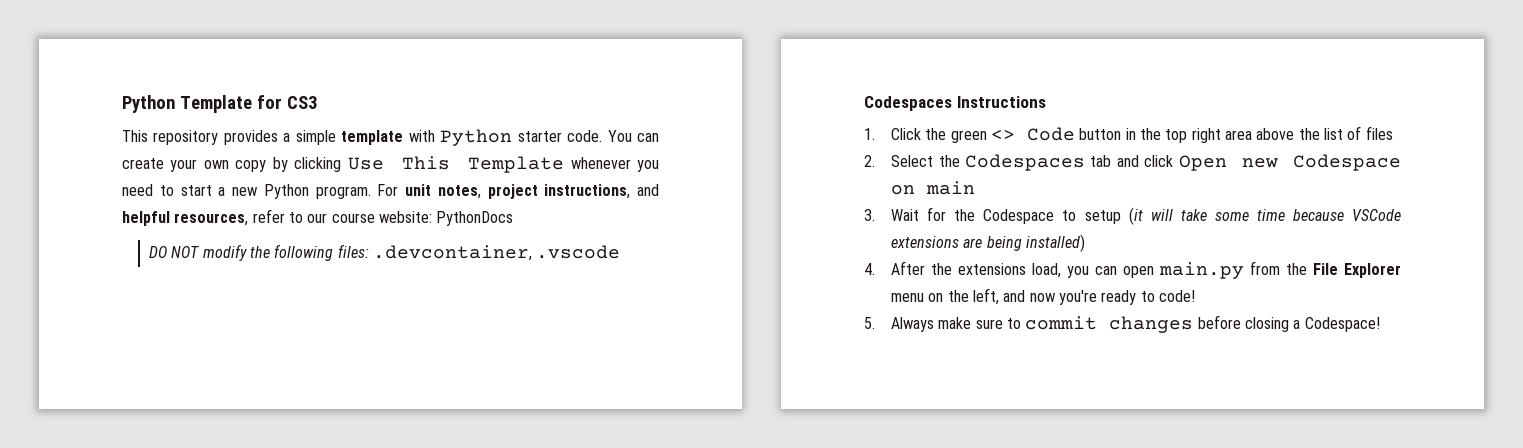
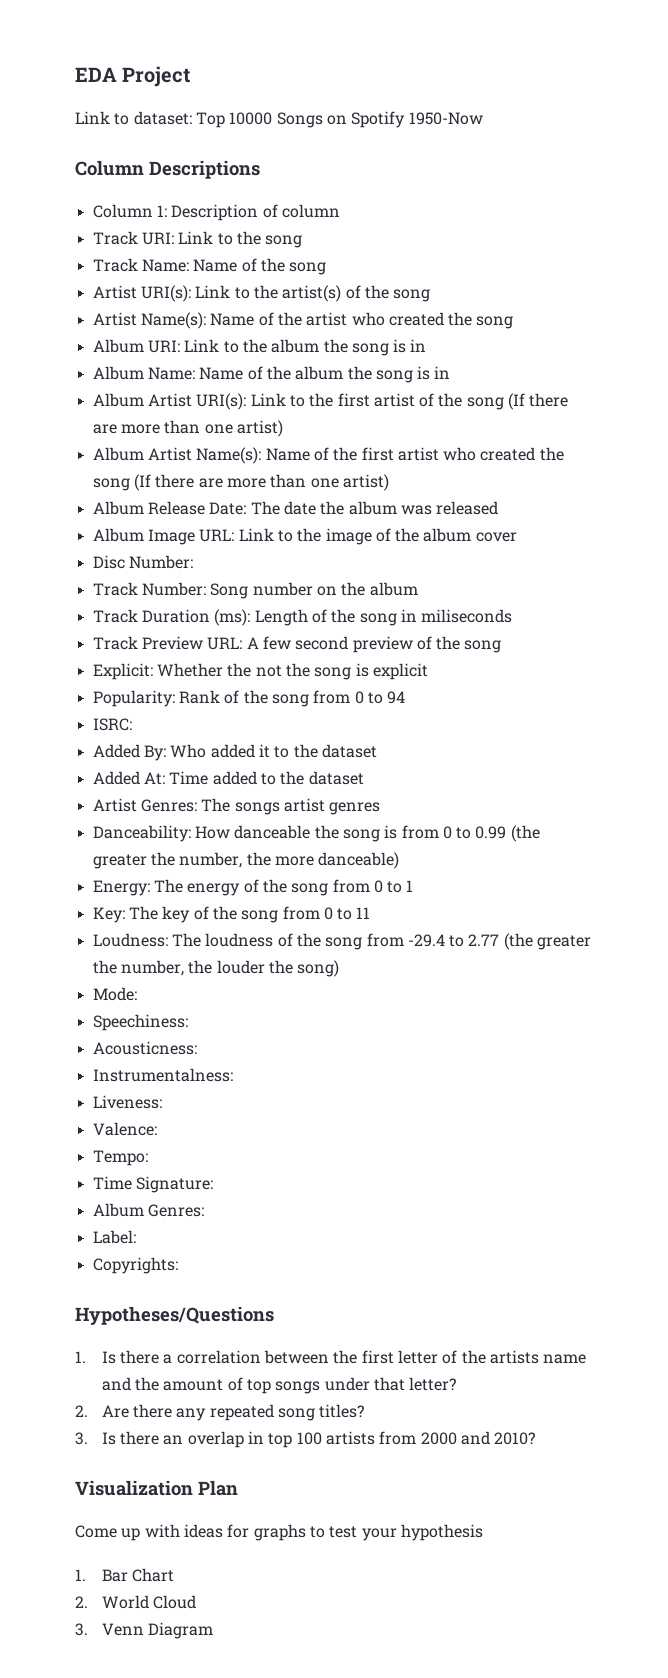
[122,95,317,113] [122,129,659,146] [122,156,659,173] [122,184,659,199] [122,209,514,226] [149,244,621,261] [864,96,1046,111] [864,126,1393,143] [864,154,1401,171] [891,181,976,195] [864,207,1401,225] [891,234,1086,252] [864,261,1401,279] [891,288,1196,305] [864,315,1380,333] Python Template for CS3 // This repository provides a simple template with Python starter code. You can create your own copy by clicking Use This Template whenever you need to start a new Python program. For unit notes, project instructions, and helpful resources, refer to our course website: PythonDocs // DO NOT modify the following files: .devcontainer, .vscode // Codespaces Instructions // 1. Click the green <> Code button in the top right area above the list of files // 2. Select the Codespaces tab and click Open new Codespace on main // 3. Wait for the Codespace to setup (it will take some time because VSCode extensions are being installed) // 4. After the extensions load, you can open main.py from the File Explorer menu on the left, and now you're ready to code! // 5. Always make sure to commit changes before closing a Codespace! -> [75,66,191,87] [75,111,483,128] [75,160,260,179] [92,204,340,221] [92,231,303,248] [92,258,327,275] [92,285,431,302] [92,312,514,329] [92,339,427,356] [92,366,451,383] [92,393,569,410] [92,420,283,437] [92,447,564,464] [92,474,389,491] [92,501,499,515] [92,528,517,545] [92,555,193,569] [92,582,418,599] [92,609,513,626] [92,636,502,653] [92,663,428,680] [92,690,406,707] [92,718,132,731] [92,744,377,761] [92,771,364,785] [92,798,381,815] [92,825,540,842] [92,852,400,869] [92,879,414,896] [92,906,371,923] [92,933,592,950] [92,960,340,977] [92,987,137,1001] [92,1014,188,1031] [92,1041,197,1055] [92,1068,233,1082] [92,1095,162,1109] [92,1122,157,1136] [92,1150,148,1166] [92,1176,213,1193] [92,1203,204,1217] [92,1230,136,1244] [92,1257,178,1274] [75,1306,274,1325] [75,1350,587,1364] [101,1377,457,1394] [75,1404,365,1421] [75,1431,536,1448] [75,1480,238,1496] [75,1524,483,1541] [75,1568,174,1582] [75,1595,196,1609] [75,1622,213,1639] EDA Project // Link to dataset: Top 10000 Songs on Spotify 1950-Now // Column Descriptions // Column 1: Description of column // Track URI: Link to the song // Track Name: Name of the song // Artist URI(s): Link to the artist(s) of the song // Artist Name(s): Name of the artist who created the song // Album URI: Link to the album the song is in // Album Name: Name of the album the song is in // Album Artist URI(s): Link to the first artist of the song (If there are more than one artist) // Album Artist Name(s): Name of the first artist who created the song (If there are more than one artist) // Album Release Date: The date the album was released // Album Image URL: Link to the image of the album cover // Disc Number: // Track Number: Song number on the album // Track Duration (ms): Length of the song in miliseconds // Track Preview URL: A few second preview of the song // Explicit: Whether the not the song is explicit // Popularity: Rank of the song from 0 to 94 // ISRC: // Added By: Who added it to the dataset // Added At: Time added to the dataset // Artist Genres: The songs artist genres // Danceability: How danceable the song is from 0 to 0.99 (the greater the number, the more danceable) // Energy: The energy of the song from 0 to 1 // Key: The key of the song from 0 to 11 // Loudness: The loudness of the song from -29.4 to 2.77 (the greater the number, the louder the song) // Mode: // Speechiness: // Acousticness: // Instrumentalness: // Liveness: // Valence: // Tempo: // Time Signature: // Album Genres: // Label: // Copyrights: // Hypotheses/Questions // 1. Is there a correlation between the first letter of the artists name and the amount of top songs under that letter? // 2. Are there any repeated song titles? // 3. Is there an overlap in top 100 artists from 2000 and 2010? // Visualization Plan // Come up with ideas for graphs to test your hypothesis // 1. Bar Chart // 2. World Cloud // 3. Venn Diagram

